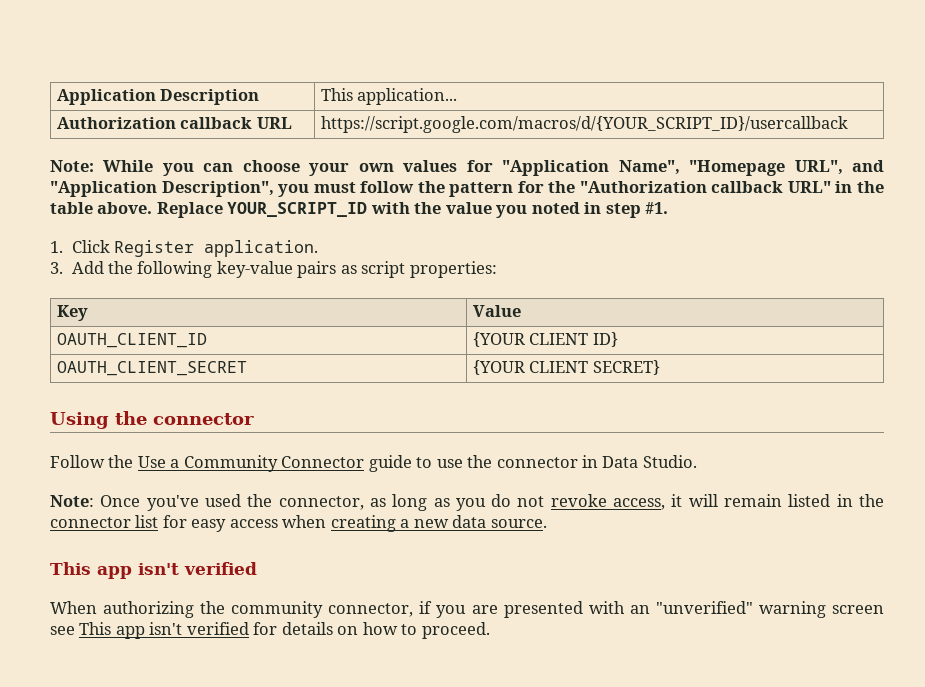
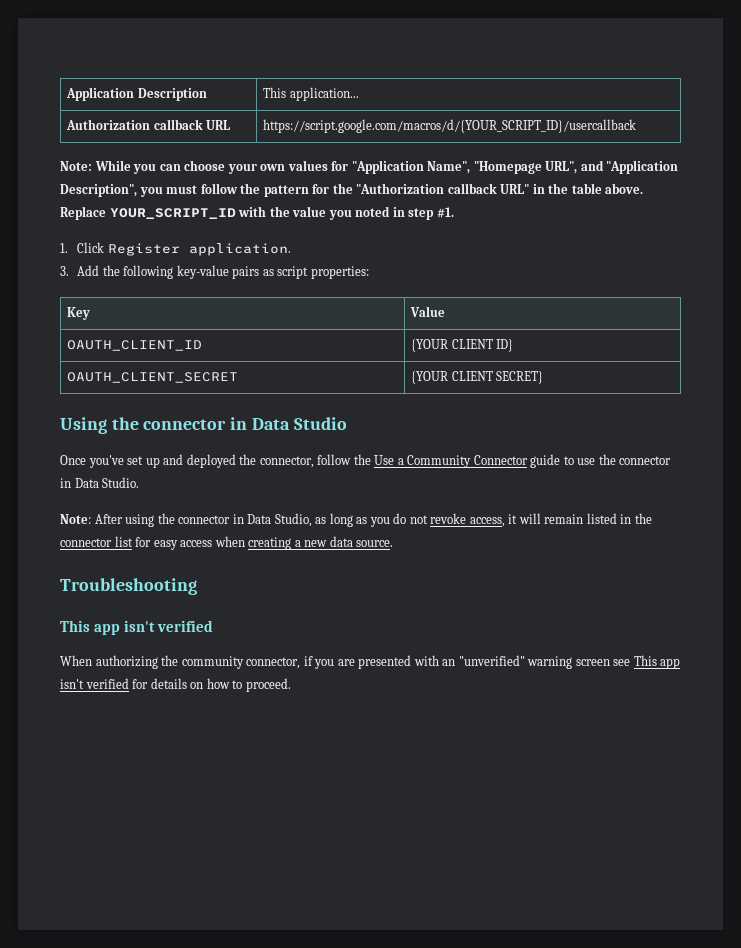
[50,455,105,468] // Follow -> [230,417,347,430] [60,454,352,468] in Data Studio // Once you've set up and deployed the connector, follow
[100,494,364,511] Once you've used the connector, -> [94,513,312,527] After using the connector in Data Studio,
(547, 523) none -> [60,578,197,595] // Troubleshooting

